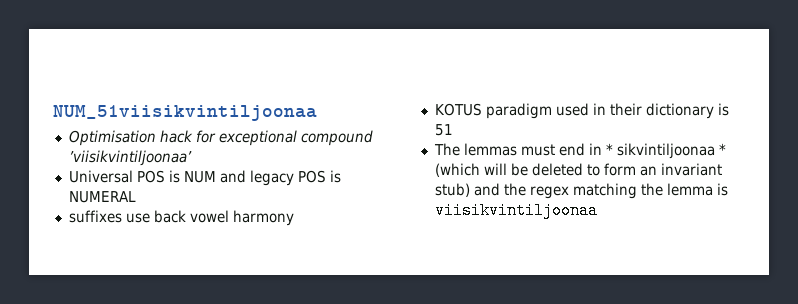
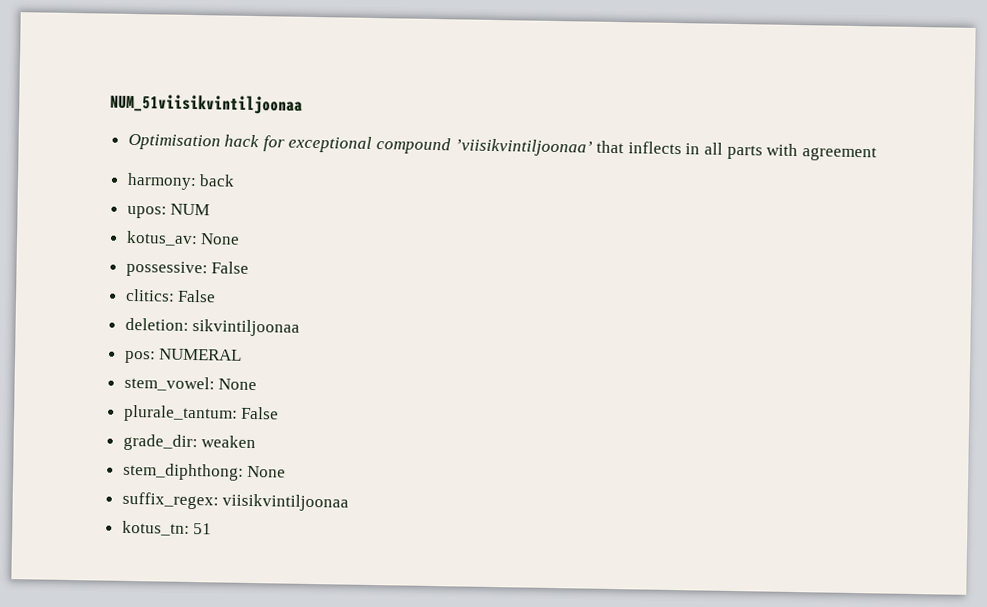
[68,170,341,186] [68,191,136,203] [68,210,294,226] [434,103,729,119] [434,124,453,136] [433,143,726,159] [434,163,722,177] [434,183,728,199] [434,202,598,219] // Universal POS is NUM and legacy POS is NUMERAL // suffixes use back vowel harmony // KOTUS paradigm used in their dictionary is 51 // The lemmas must end in * sikvintiljoonaa * (which will be deleted to form an invariant stub) and the regex matching the lemma is viisikvintiljoonaa -> [596,140,877,162] [126,172,236,191] [126,203,211,219] [125,230,241,247] [125,260,250,278] [124,288,217,303] [124,317,301,337] [123,348,243,364] [123,375,258,392] [123,404,280,423] [122,433,257,452] [122,462,287,481] [121,491,350,512] [121,520,213,536] that inflects in all parts with agreement // harmony: back // upos: NUM // kotus_av: None // possessive: False // clitics: False // deletion: sikvintiljoonaa // pos: NUMERAL // stem_vowel: None // plurale_tantum: False // grade_dir: weaken // stem_diphthong: None // suffix_regex: viisikvintiljoonaa // kotus_tn: 51

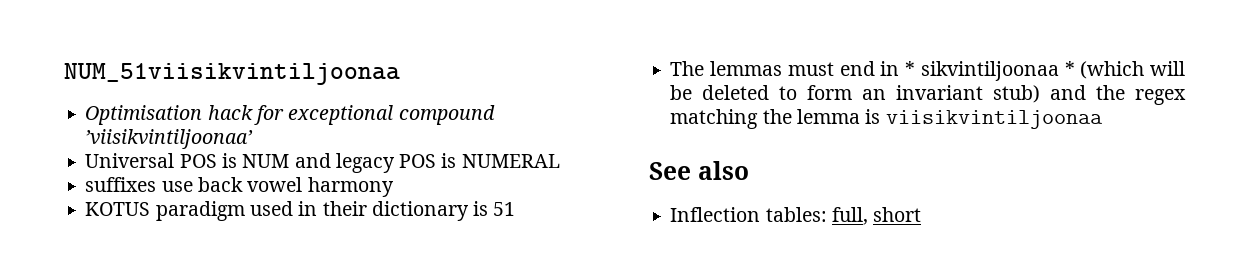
[596,140,877,162] [126,172,236,191] [126,203,211,219] [125,230,241,247] [125,260,250,278] [124,288,217,303] [124,317,301,337] [123,348,243,364] [123,375,258,392] [123,404,280,423] [122,433,257,452] [122,462,287,481] [121,491,350,512] [121,520,213,536] that inflects in all parts with agreement // harmony: back // upos: NUM // kotus_av: None // possessive: False // clitics: False // deletion: sikvintiljoonaa // pos: NUMERAL // stem_vowel: None // plurale_tantum: False // grade_dir: weaken // stem_diphthong: None // suffix_regex: viisikvintiljoonaa // kotus_tn: 51 -> [85,153,560,173] [85,177,394,197] [85,201,516,221] [670,61,1185,81] [670,85,1186,105] [670,109,1103,129] [649,161,749,180] [670,207,922,225] // Universal POS is NUM and legacy POS is NUMERAL // suffixes use back vowel harmony // KOTUS paradigm used in their dictionary is 51 // The lemmas must end in * sikvintiljoonaa * (which will be deleted to form an invariant stub) and the regex matching the lemma is viisikvintiljoonaa // See also // Inflection tables: full, short

